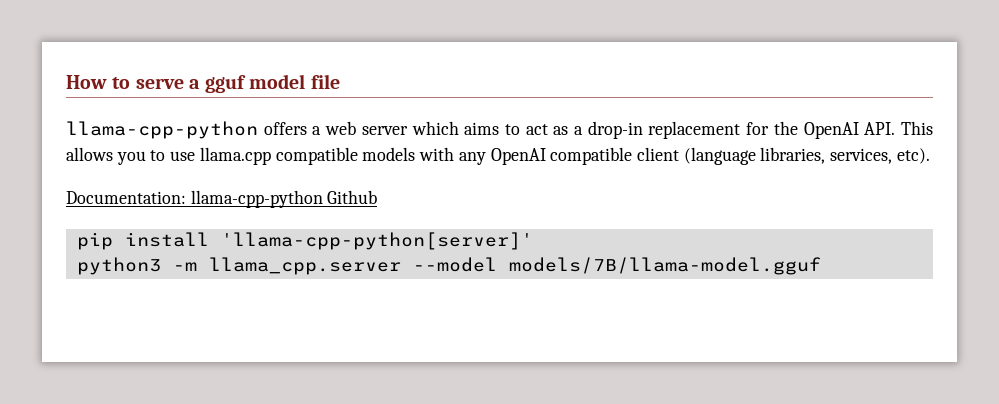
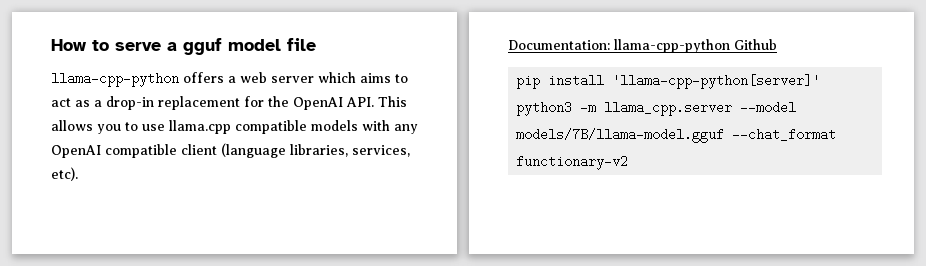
(821, 266) none -> [732,128,837,141] [516,155,629,170] --chat_format functionary-v2

